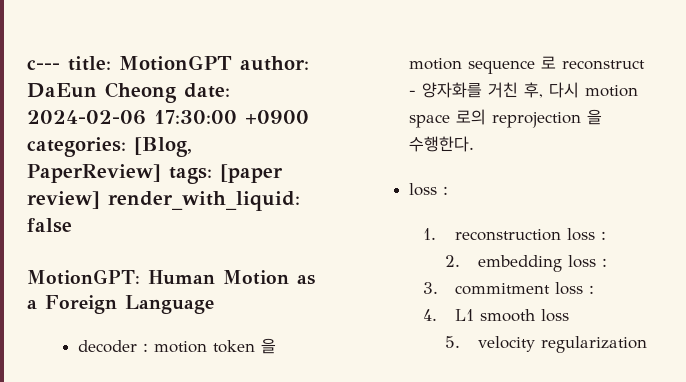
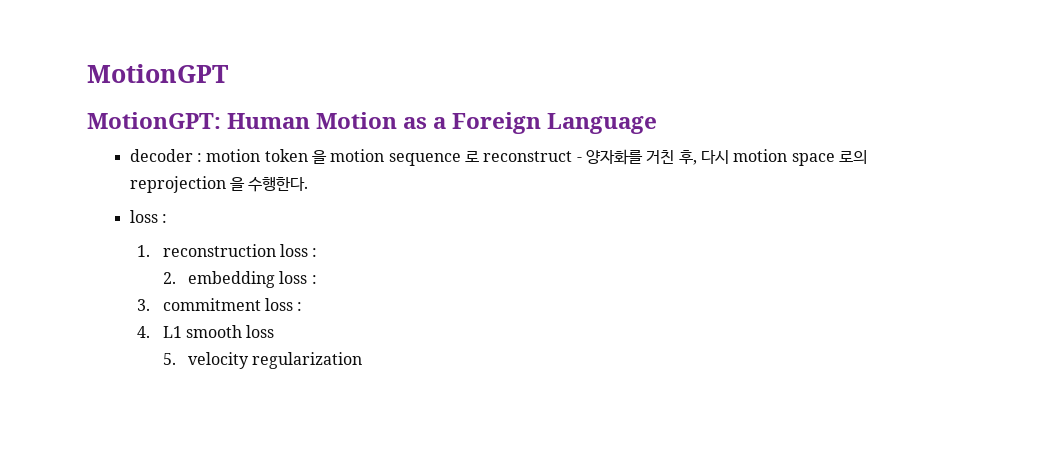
[27,56,111,71] c--- title: -> (87, 73) none
[240,56,309,71] [27,82,230,103] [27,110,309,125] [27,137,192,157] [27,164,283,184] [27,191,300,211] [27,218,72,233] author: DaEun Cheong date: 2024-02-06 17:30:00 +0900 categories: [Blog, PaperReview] tags: [paper review] render_with_liquid: false -> (229, 73) none

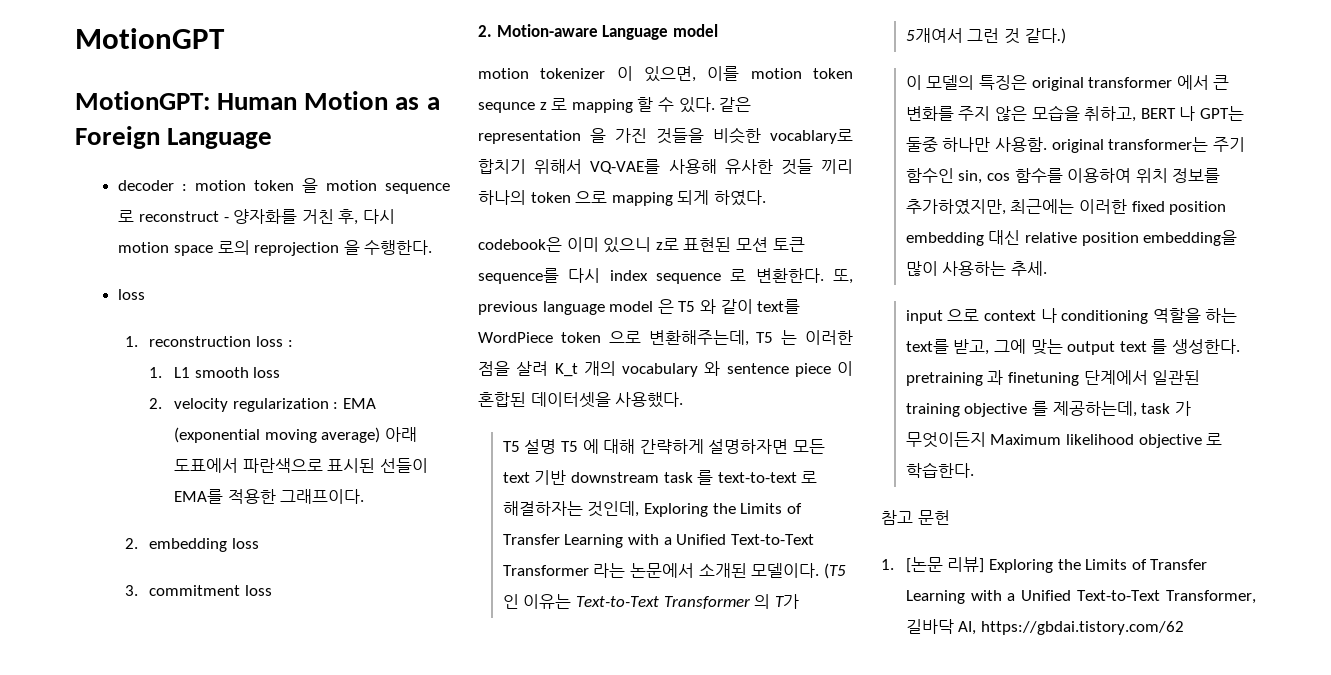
[162,214,168,223] : -> (146, 294) none
[162,271,317,288] [137,298,303,311] [137,326,151,338] 2. embedding loss : // 3. commitment loss : // 4. -> [149,367,163,378] 1.
[162,353,176,365] 5. -> [149,398,163,409] 2.
(363, 360) none -> [333,398,376,409] [174,427,417,443] [174,458,428,473] [174,489,365,504] [124,538,259,552] [124,585,272,596] [478,24,718,40] [478,66,853,82] [478,97,752,113] [478,127,853,144] [478,159,853,175] [478,190,766,206] [478,237,805,253] [478,268,853,284] [478,299,801,315] [478,330,853,346] [478,361,853,377] [478,392,684,408] [502,439,825,454] [502,470,818,485] [502,501,802,517] [502,534,814,548] [502,563,846,579] [502,594,799,609] [905,28,1066,44] [905,75,1230,91] [905,105,1244,122] [905,137,1245,153] [905,168,1221,184] [905,199,1227,215] [905,230,1238,246] [905,261,1047,276] [905,308,1238,324] [905,339,1240,355] [905,370,1201,386] [905,401,1191,417] [905,432,1223,448] [905,462,974,478] [881,510,950,525] [881,557,1208,573] [905,590,1256,604] [905,619,1184,635] : EMA (exponential moving average) 아래 도표에서 파란색으로 표시된 선들이 EMA를 적용한 그래프이다. // 2. embedding loss // 3. commitment loss // 2. Motion-aware Language model // motion tokenizer 이 있으면, 이를 motion token sequnce z 로 mapping 할 수 있다. 같은 representation 을 가진 것들을 비슷한 vocablary로 합치기 위해서 VQ-VAE를 사용해 유사한 것들 끼리 하나의 token 으로 mapping 되게 하였다. // codebook은 이미 있으니 z로 표현된 모션 토큰 sequence를 다시 index sequence 로 변환한다. 또, previous language model 은 T5 와 같이 text를 WordPiece token 으로 변환해주는데, T5 는 이러한 점을 살려 K_t 개의 vocabulary 와 sentence piece 이 혼합된 데이터셋을 사용했다. // T5 설명 T5 에 대해 간략하게 설명하자면 모든 text 기반 downstream task 를 text-to-text 로 해결하자는 것인데, Exploring the Limits of Transfer Learning with a Unified Text-to-Text Transformer 라는 논문에서 소개된 모델이다. (T5 인 이유는 Text-to-Text Transformer 의 T가 5개여서 그런 것 같다.) // 이 모델의 특징은 original transformer 에서 큰 변화를 주지 않은 모습을 취하고, BERT 나 GPT는 둘중 하나만 사용함. original transformer는 주기 함수인 sin, cos 함수를 이용하여 위치 정보를 추가하였지만, 최근에는 이러한 fixed position embedding 대신 relative position embedding을 많이 사용하는 추세. // input 으로 context 나 conditioning 역할을 하는 text를 받고, 그에 맞는 output text 를 생성한다. pretraining 과 finetuning 단계에서 일관된 training objective 를 제공하는데, task 가 무엇이든지 Maximum likelihood objective 로 학습한다. // 참고 문헌 // 1. [논문 리뷰] Exploring the Limits of Transfer Learning with a Unified Text-to-Text Transformer, 길바닥 AI, https://gbdai.tistory.com/62

